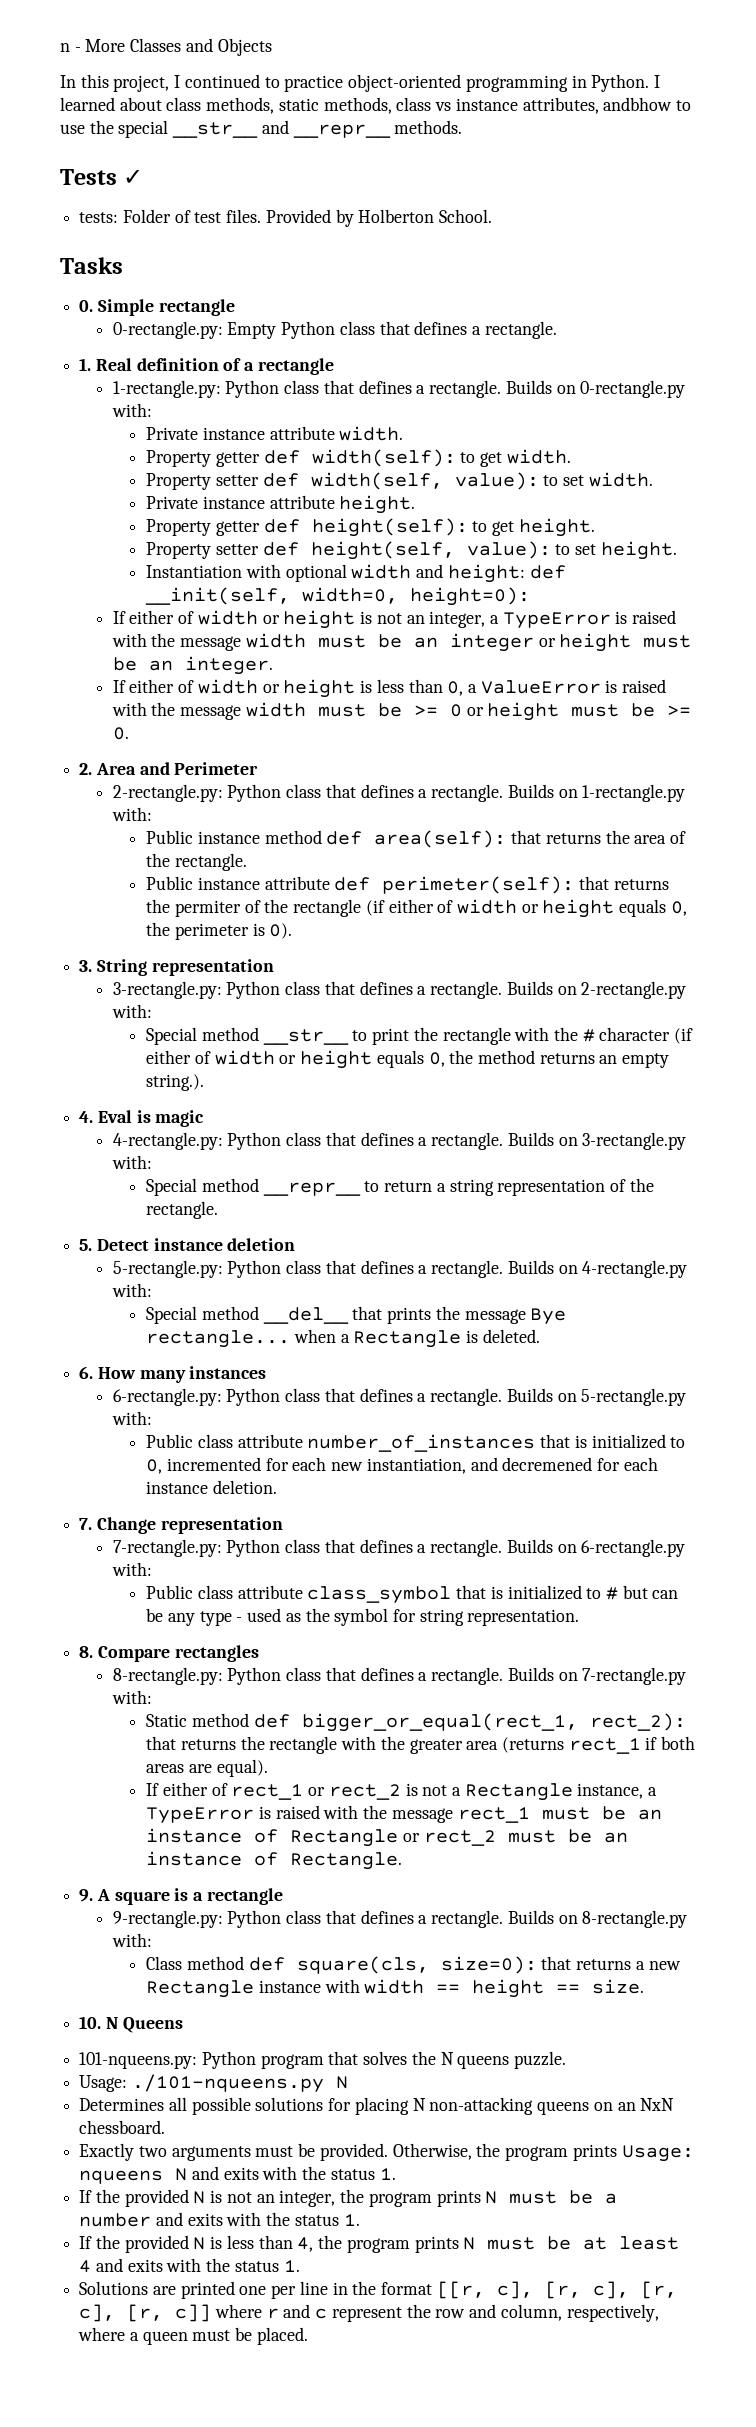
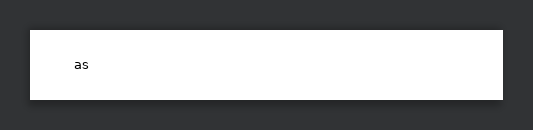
[60,38,272,56] [60,74,660,92] [60,97,691,114] [60,120,463,138] [60,169,144,185] [79,209,493,227] [60,257,123,274] [79,299,235,316] [112,321,557,339] [79,358,334,375] [112,380,686,398] [111,403,152,417] [146,426,404,441] [146,449,571,467] [146,472,653,490] [146,495,416,514] [146,518,595,537] [146,541,677,560] [146,564,566,583] [145,587,531,606] [112,610,677,629] [111,633,692,652] [112,656,273,675] [112,679,667,698] [111,702,692,721] [112,727,129,740] [79,762,259,775] [112,784,686,802] [111,807,152,821] [146,830,687,848] [146,853,247,871] [146,876,669,894] [146,899,687,918] [146,922,293,940] [79,959,274,976] [112,981,687,999] [111,1004,152,1018] [146,1027,694,1045] [146,1050,670,1069] [146,1074,205,1091] [79,1110,205,1127] [112,1132,687,1150] [111,1155,152,1169] [146,1178,654,1196] [146,1201,219,1219] [79,1238,296,1251] [112,1260,688,1278] [111,1283,152,1297] [146,1306,567,1325] [146,1329,540,1348] [79,1366,267,1383] [112,1388,687,1406] [111,1411,152,1425] [146,1434,686,1452] [146,1457,658,1474] [146,1480,277,1494] [79,1517,283,1534] [112,1539,686,1557] [111,1562,152,1576] [146,1585,679,1604] [146,1608,580,1626] [79,1645,259,1662] [112,1667,687,1685] [111,1690,152,1704] [146,1713,686,1732] [146,1736,696,1754] [146,1759,268,1777] [146,1782,658,1801] [146,1805,662,1824] [146,1828,628,1847] [146,1851,403,1870] [79,1888,283,1905] [112,1910,688,1928] [111,1933,152,1947] [146,1956,681,1974] [146,1979,645,1998] [79,2016,183,2033] [79,2051,567,2069] [79,2074,348,2093] [79,2097,675,2115] [79,2120,166,2134] [79,2143,694,2162] [79,2166,396,2184] [79,2189,618,2207] [79,2212,360,2227] [79,2235,680,2253] [79,2258,300,2273] [79,2281,677,2299] [79,2304,659,2322] [78,2327,308,2345] n - More Classes and Objects // In this project, I continued to practice object-oriented programming in Python. I learned about class methods, static methods, class vs instance attributes, andbhow to use the special __str__ and __repr__ methods. // Tests ✓ // tests: Folder of test files. Provided by Holberton School. // Tasks // 0. Simple rectangle // 0-rectangle.py: Empty Python class that defines a rectangle. // 1. Real definition of a rectangle // 1-rectangle.py: Python class that defines a rectangle. Builds on 0-rectangle.py with: // Private instance attribute width. // Property getter def width(self): to get width. // Property setter def width(self, value): to set width. // Private instance attribute height. // Property getter def height(self): to get height. // Property setter def height(self, value): to set height. // Instantiation with optional width and height: def __init(self, width=0, height=0): // If either of width or height is not an integer, a TypeError is raised with the message width must be an integer or height must be an integer. // If either of width or height is less than 0, a ValueError is raised with the message width must be >= 0 or height must be >= 0. // 2. Area and Perimeter // 2-rectangle.py: Python class that defines a rectangle. Builds on 1-rectangle.py with: // Public instance method def area(self): that returns the area of the rectangle. // Public instance attribute def perimeter(self): that returns the permiter of the rectangle (if either of width or height equals 0, the perimeter is 0). // 3. String representation // 3-rectangle.py: Python class that defines a rectangle. Builds on 2-rectangle.py with: // Special method __str__ to print the rectangle with the # character (if either of width or height equals 0, the method returns an empty string.). // 4. Eval is magic // 4-rectangle.py: Python class that defines a rectangle. Builds on 3-rectangle.py with: // Special method __repr__ to return a string representation of the rectangle. // 5. Detect instance deletion // 5-rectangle.py: Python class that defines a rectangle. Builds on 4-rectangle.py with: // Special method __del__ that prints the message Bye rectangle... when a Rectangle is deleted. // 6. How many instances // 6-rectangle.py: Python class that defines a rectangle. Builds on 5-rectangle.py with: // Public class attribute number_of_instances that is initialized to 0, incremented for each new instantiation, and decremened for each instance deletion. // 7. Change representation // 7-rectangle.py: Python class that defines a rectangle. Builds on 6-rectangle.py with: // Public class attribute class_symbol that is initialized to # but can be any type - used as the symbol for string representation. // 8. Compare rectangles // 8-rectangle.py: Python class that defines a rectangle. Builds on 7-rectangle.py with: // Static method def bigger_or_equal(rect_1, rect_2): that returns the rectangle with the greater area (returns rect_1 if both areas are equal). // If either of rect_1 or rect_2 is not a Rectangle instance, a TypeError is raised with the message rect_1 must be an instance of Rectangle or rect_2 must be an instance of Rectangle. // 9. A square is a rectangle // 9-rectangle.py: Python class that defines a rectangle. Builds on 8-rectangle.py with: // Class method def square(cls, size=0): that returns a new Rectangle instance with width == height == size. // 10. N Queens // 101-nqueens.py: Python program that solves the N queens puzzle. // Usage: ./101-nqueens.py N // Determines all possible solutions for placing N non-attacking queens on an NxN chessboard. // Exactly two arguments must be provided. Otherwise, the program prints Usage: nqueens N and exits with the status 1. // If the provided N is not an integer, the program prints N must be a number and exits with the status 1. // If the provided N is less than 4, the program prints N must be at least 4 and exits with the status 1. // Solutions are printed one per line in the format [[r, c], [r, c], [r, c], [r, c]] where r and c represent the row and column, respectively, where a queen must be placed. -> [74,62,89,69] as

